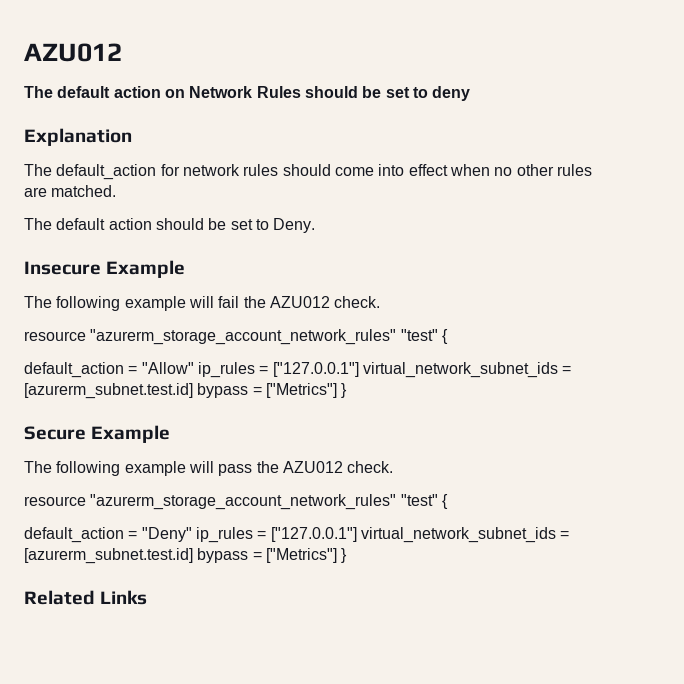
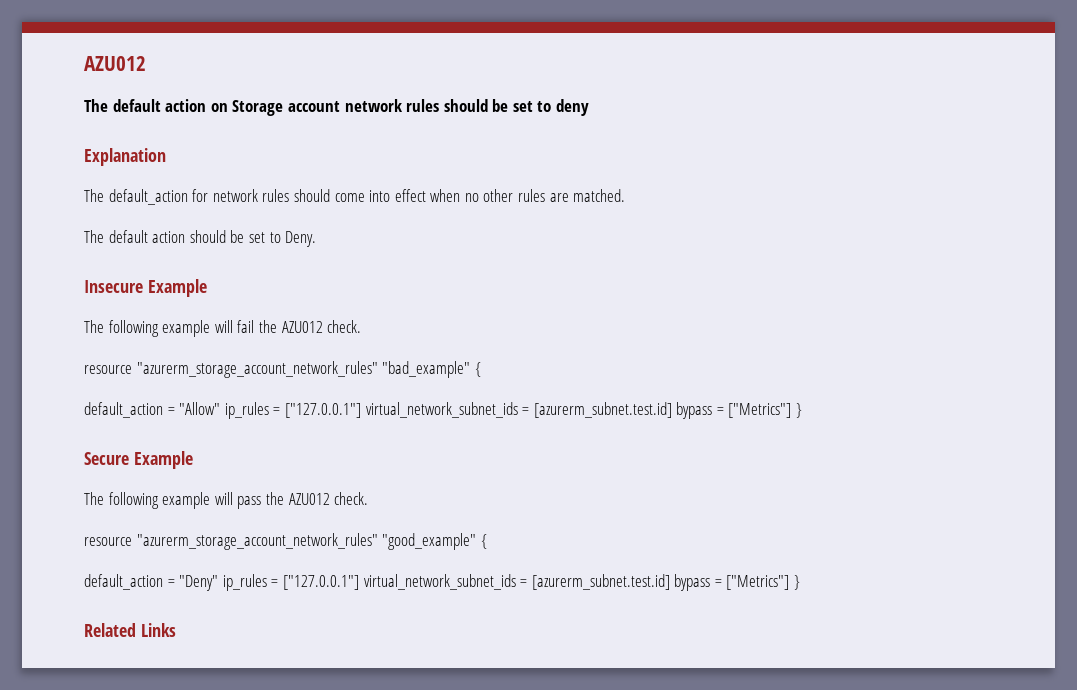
[189,86,301,98] Network Rules -> [232,99,440,116] Storage account network rules
[400,329,438,341] "test" -> [382,361,471,378] "bad_example"
[400,494,438,506] "test" -> [382,533,477,550] "good_example"

